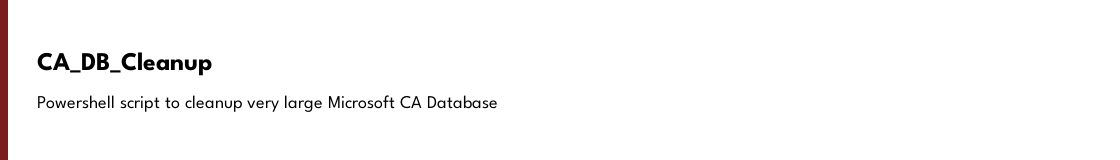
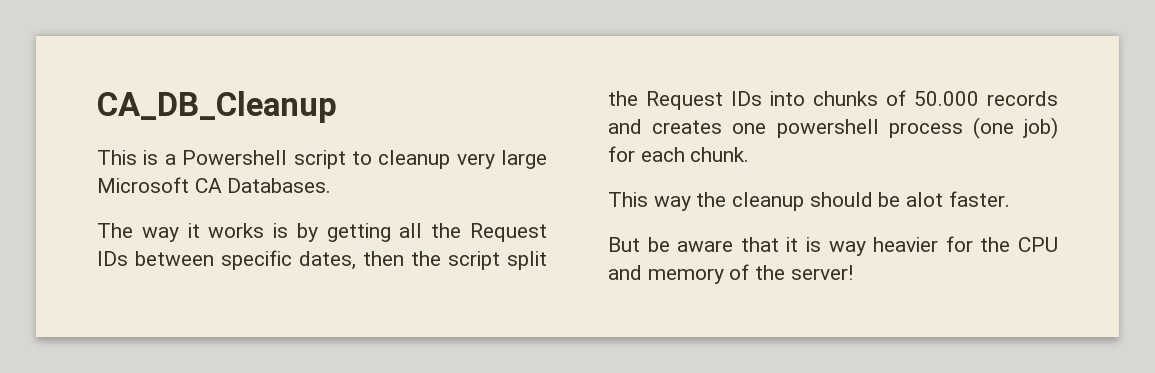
(212, 64) none -> [97,150,176,165] This is a
[426,95,498,109] Database -> [227,178,332,193] [97,223,547,242] [97,250,547,270] [608,90,1058,110] [608,117,1058,139] [608,146,750,162] [608,191,1010,211] [608,236,1058,256] [608,264,853,284] Databases. // The way it works is by getting all the Request IDs between specific dates, then the script split the Request IDs into chunks of 50.000 records and creates one powershell process (one job) for each chunk. // This way the cleanup should be alot faster. // But be aware that it is way heavier for the CPU and memory of the server!

